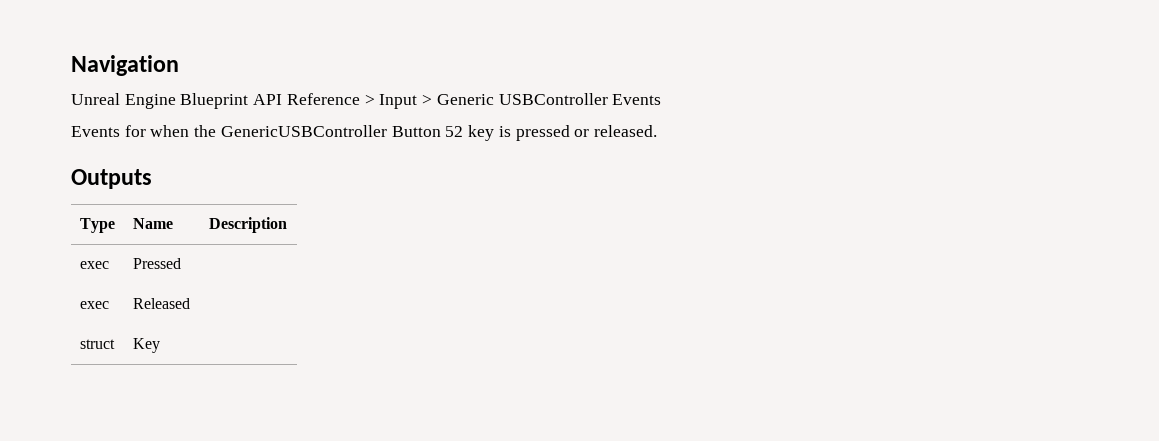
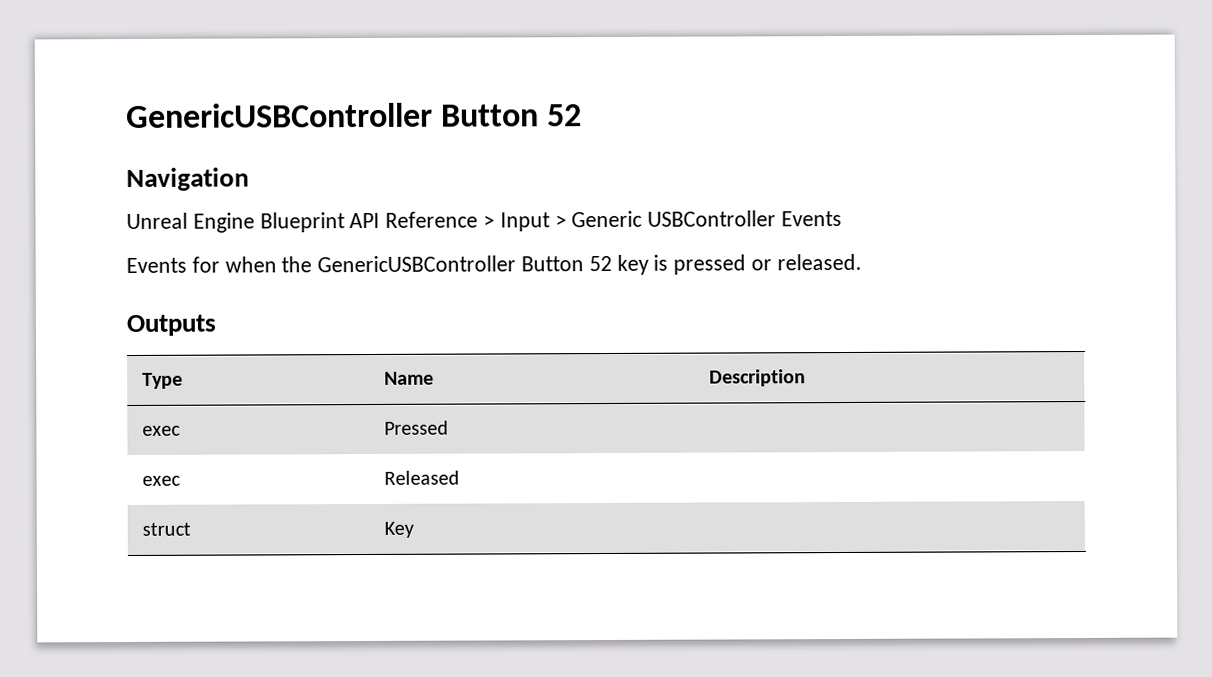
(71, 65) none -> [126,102,583,129] GenericUSBController Button 52 //

